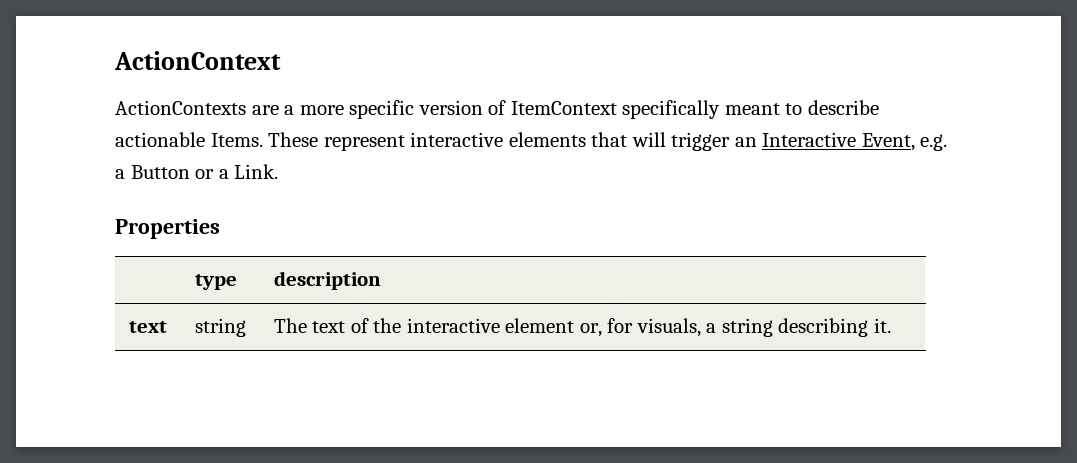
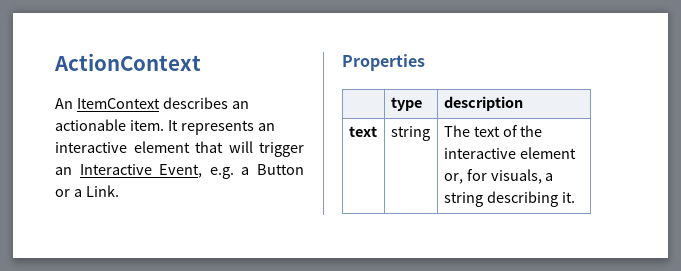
[115,100,879,119] [115,132,586,151] ActionContexts are a more specific version of ItemContext specifically meant to describe actionable Items. These represent interactive elements -> [55,97,249,109] [55,119,275,135] [55,141,190,153] An ItemContext describes an actionable item. It represents an interactive element

